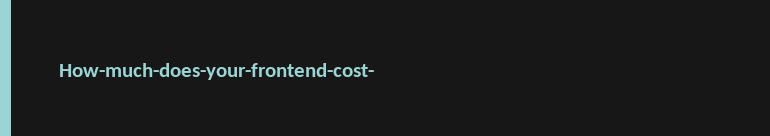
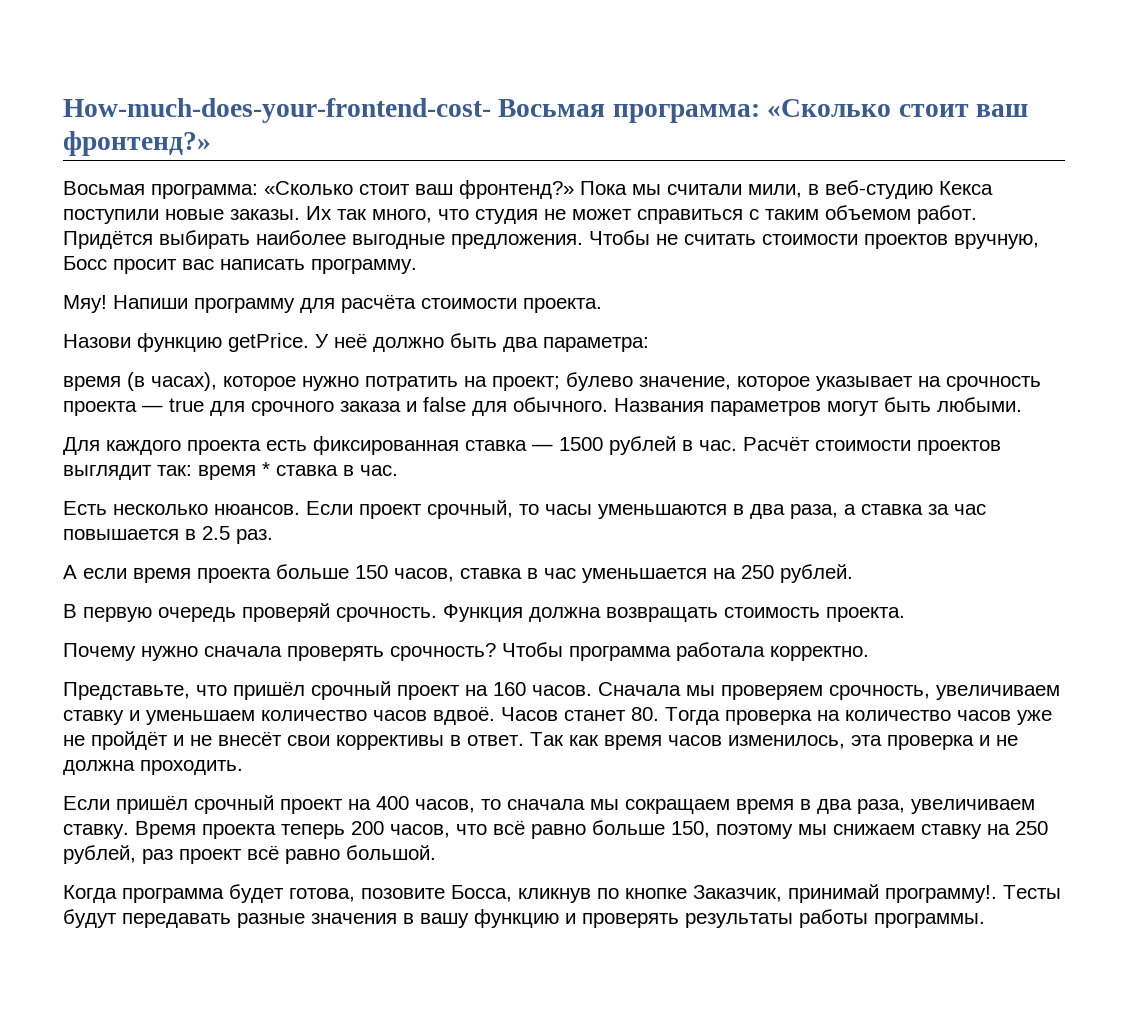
(374, 71) none -> [498,99,1029,123] [63,131,211,156] [63,180,993,199] [63,205,977,224] [63,230,1039,249] [63,256,417,274] [63,294,602,313] [63,333,649,352] [63,372,1041,391] [63,397,1022,416] [63,436,1001,455] [63,462,398,480] [63,500,986,519] [63,526,273,544] [63,564,853,583] [63,603,905,622] [63,642,869,661] [63,681,1060,700] [63,706,1052,725] [63,731,1018,750] [63,760,243,775] [63,795,1035,814] [63,820,1048,839] [63,845,436,864] [63,884,1061,903] [63,909,985,928] Восьмая программа: «Сколько стоит ваш фронтенд?» // Восьмая программа: «Сколько стоит ваш фронтенд?» Пока мы считали мили, в веб-студию Кекса поступили новые заказы. Их так много, что студия не может справиться с таким объемом работ. Придётся выбирать наиболее выгодные предложения. Чтобы не считать стоимости проектов вручную, Босс просит вас написать программу. // Мяу! Напиши программу для расчёта стоимости проекта. // Назови функцию getPrice. У неё должно быть два параметра: // время (в часах), которое нужно потратить на проект; булево значение, которое указывает на срочность проекта — true для срочного заказа и false для обычного. Названия параметров могут быть любыми. // Для каждого проекта есть фиксированная ставка — 1500 рублей в час. Расчёт стоимости проектов выглядит так: время * ставка в час. // Есть несколько нюансов. Если проект срочный, то часы уменьшаются в два раза, а ставка за час повышается в 2.5 раз. // А если время проекта больше 150 часов, ставка в час уменьшается на 250 рублей. // В первую очередь проверяй срочность. Функция должна возвращать стоимость проекта. // Почему нужно сначала проверять срочность? Чтобы программа работала корректно. // Представьте, что пришёл срочный проект на 160 часов. Сначала мы проверяем срочность, увеличиваем ставку и уменьшаем количество часов вдвоё. Часов станет 80. Тогда проверка на количество часов уже не пройдёт и не внесёт свои коррективы в ответ. Так как время часов изменилось, эта проверка и не должна проходить. // Если пришёл срочный проект на 400 часов, то сначала мы сокращаем время в два раза, увеличиваем ставку. Время проекта теперь 200 часов, что всё равно больше 150, поэтому мы снижаем ставку на 250 рублей, раз проект всё равно большой. // Когда программа будет готова, позовите Босса, кликнув по кнопке Заказчик, принимай программу!. Тесты будут передавать разные значения в вашу функцию и проверять результаты работы программы.

